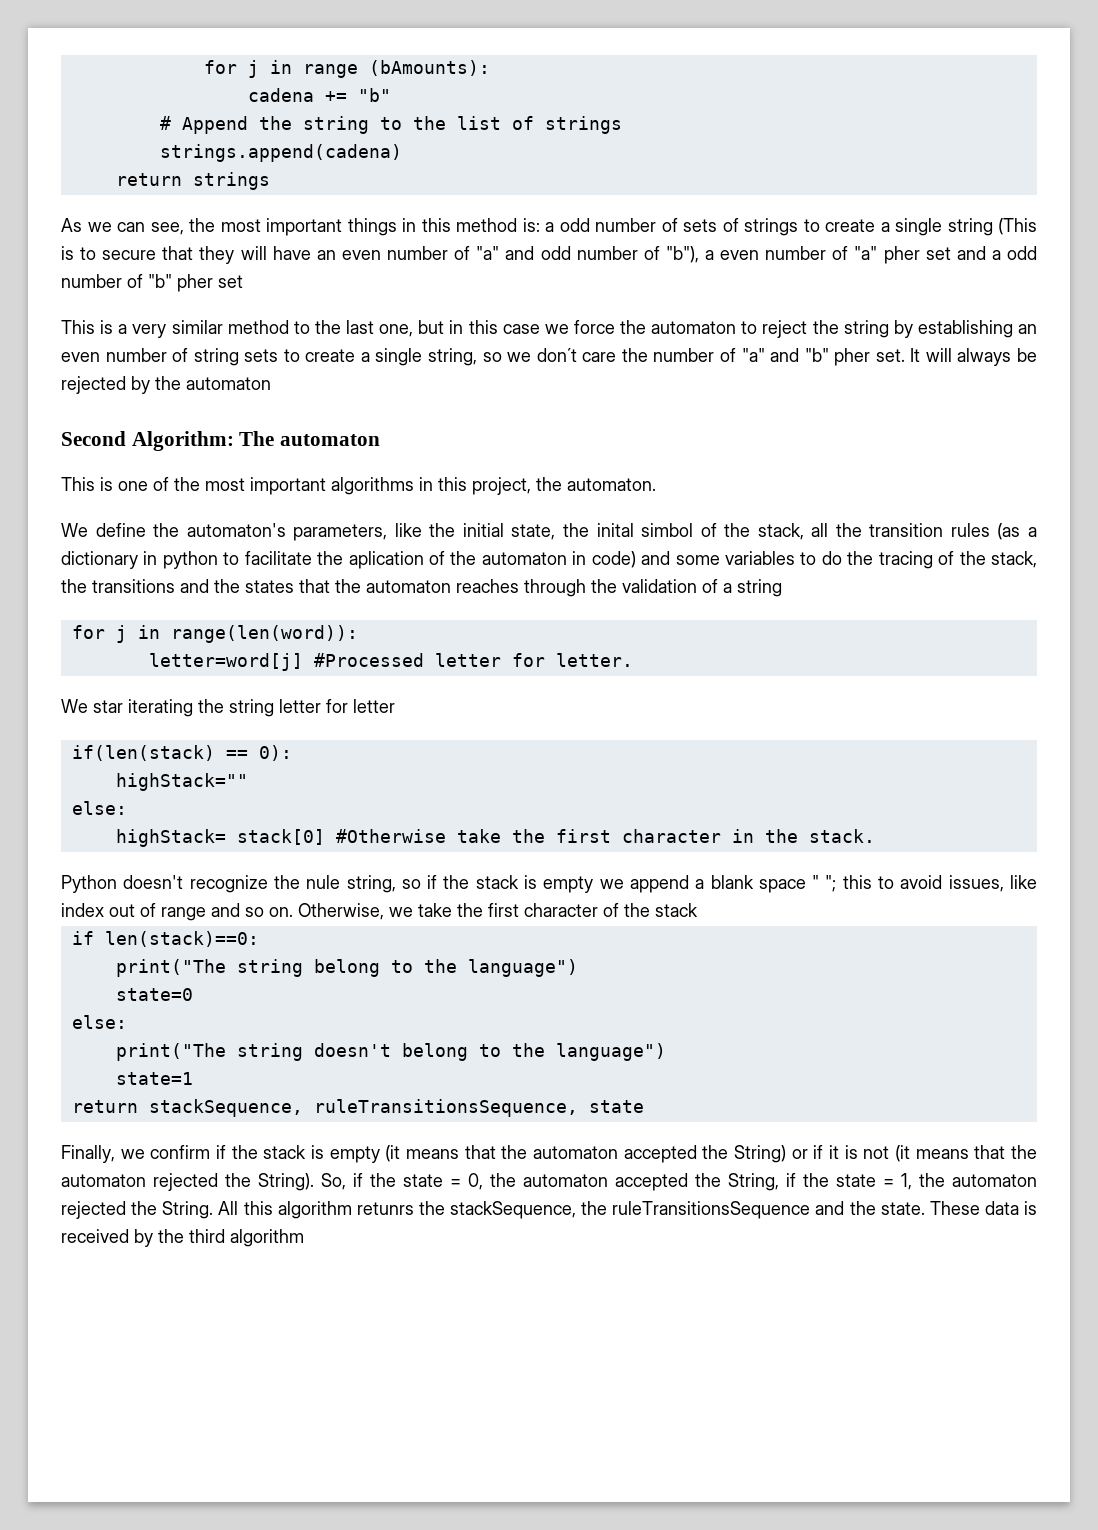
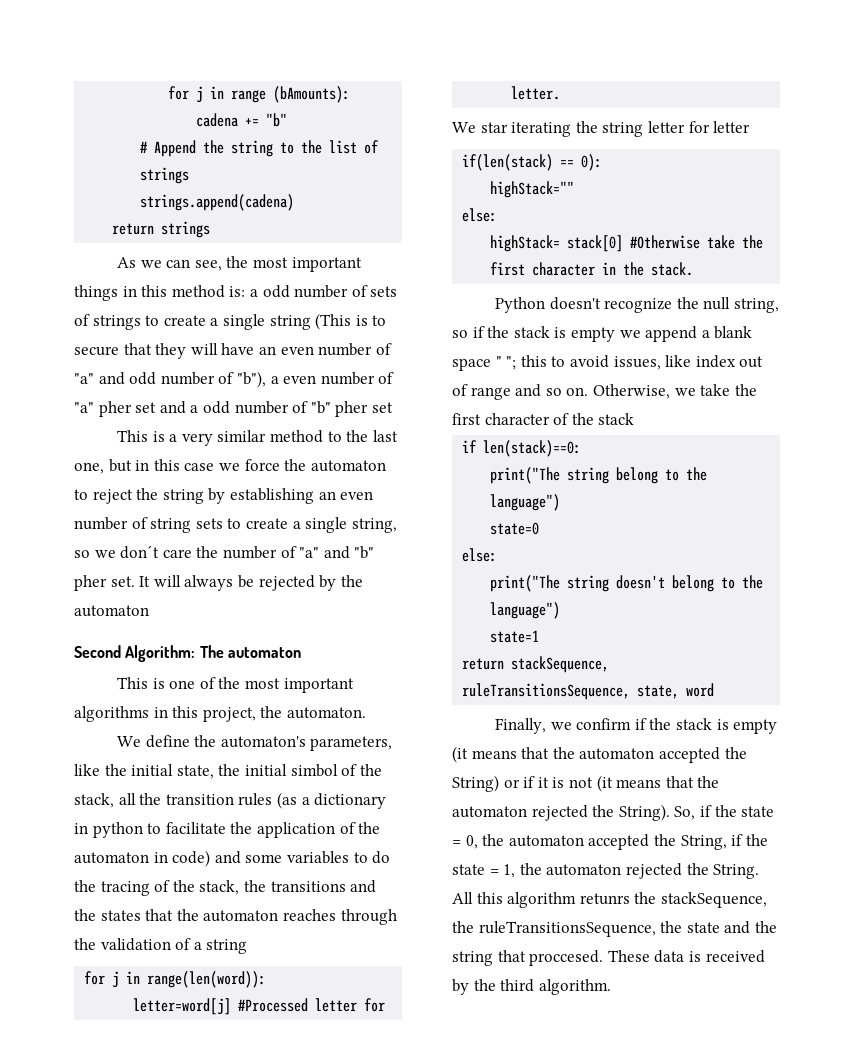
[596,523,634,537] inital -> [244,764,287,776] initial
[348,551,424,569] aplication -> [256,822,335,838] application
[306,875,341,889] nule -> [703,297,731,310] null
[588,1100,644,1113] state -> [637,683,715,699] state, word
[612,1201,925,1219] ruleTransitionsSequence and the state. -> [478,921,777,937] [452,950,604,966] ruleTransitionsSequence, the state and the string that proccesed.
[230,1229,304,1247] algorithm -> [538,979,611,995] algorithm.

